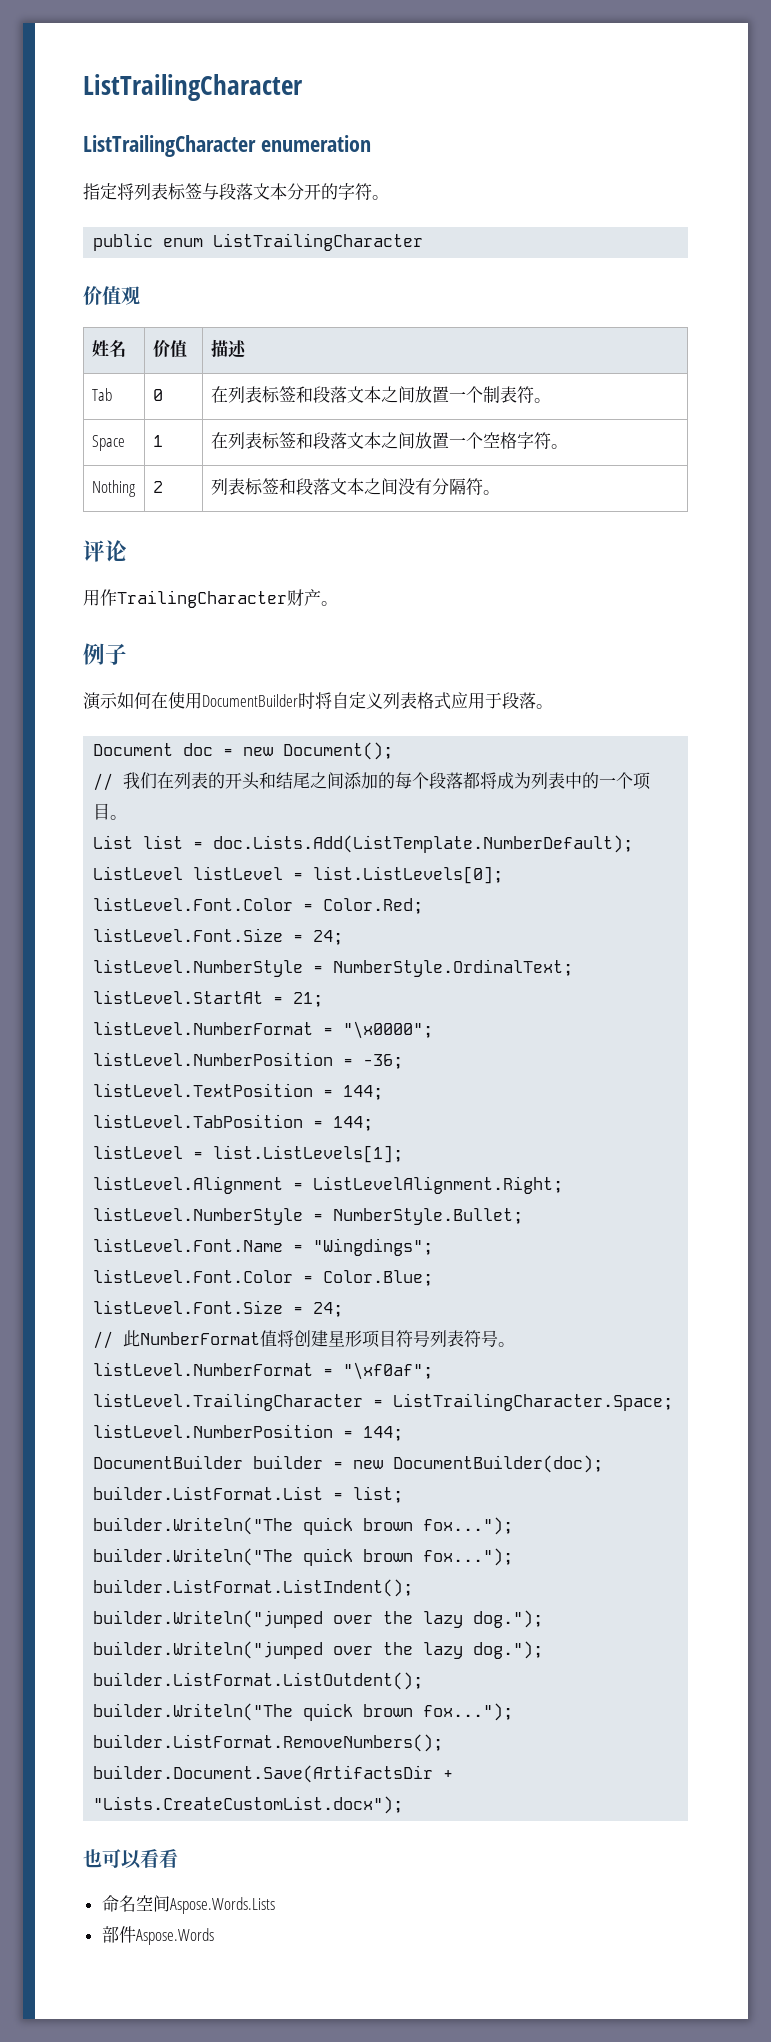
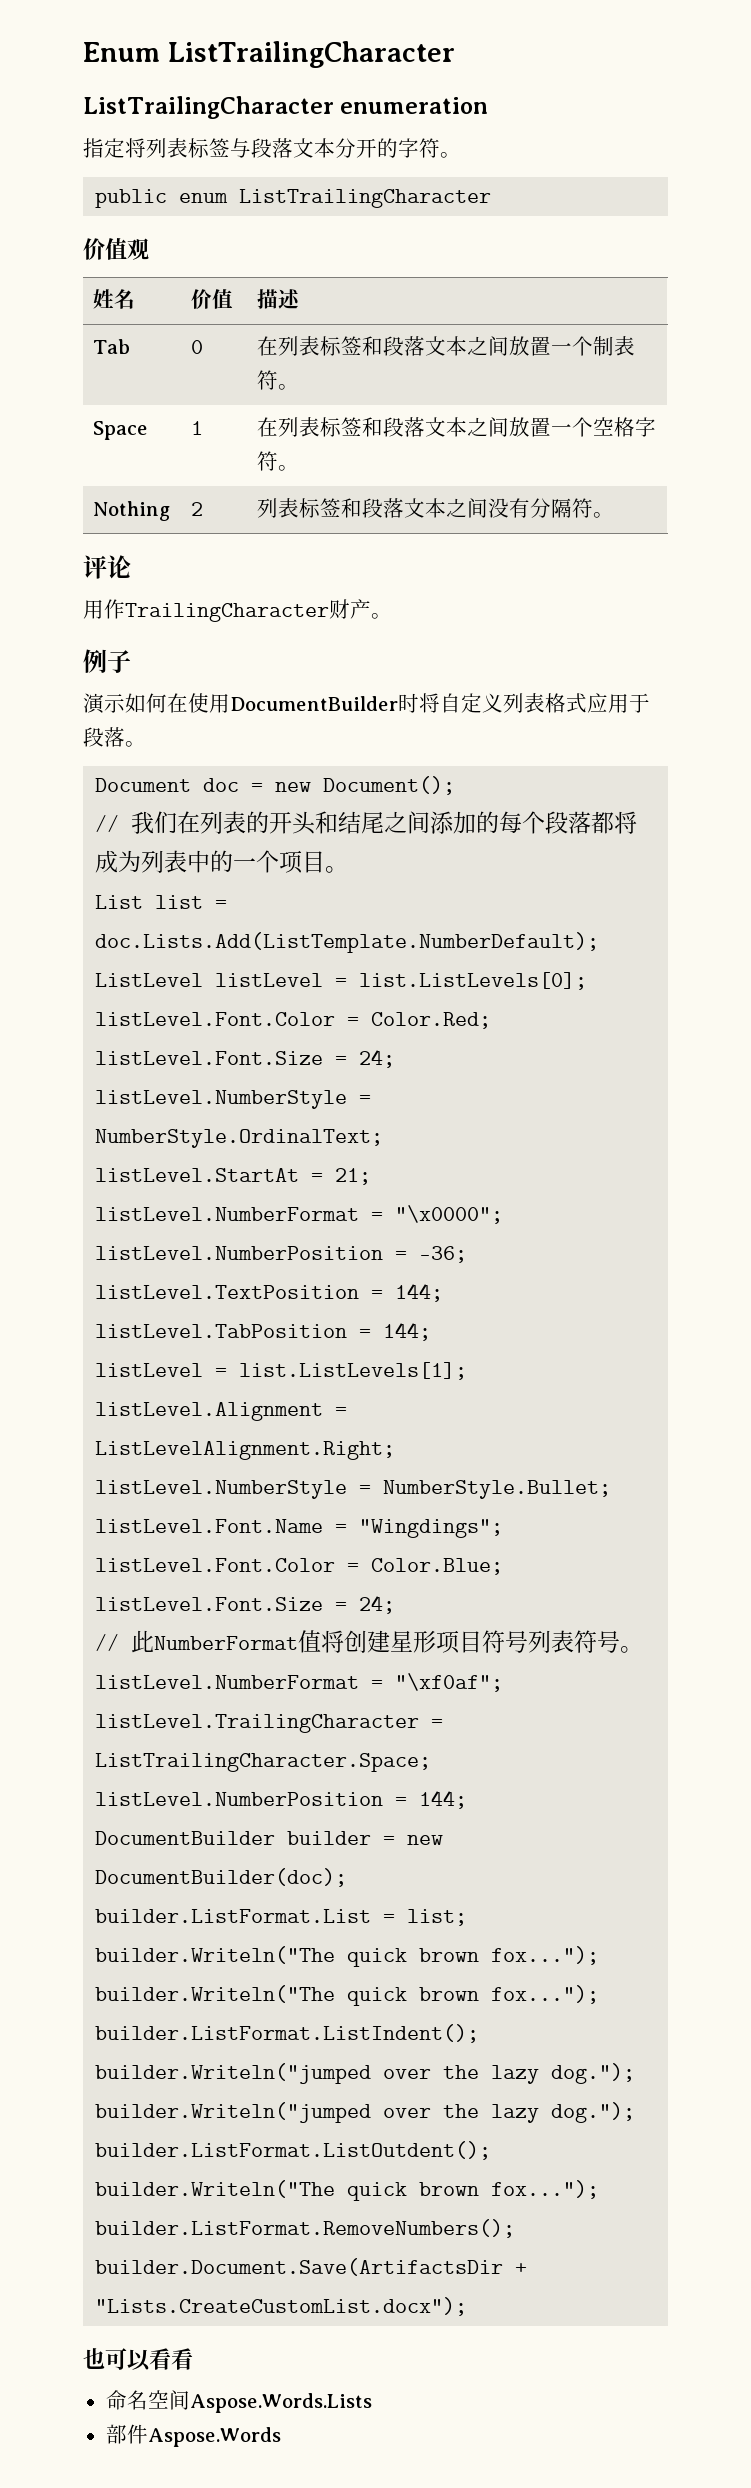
(83, 87) none -> [83,42,160,62] Enum

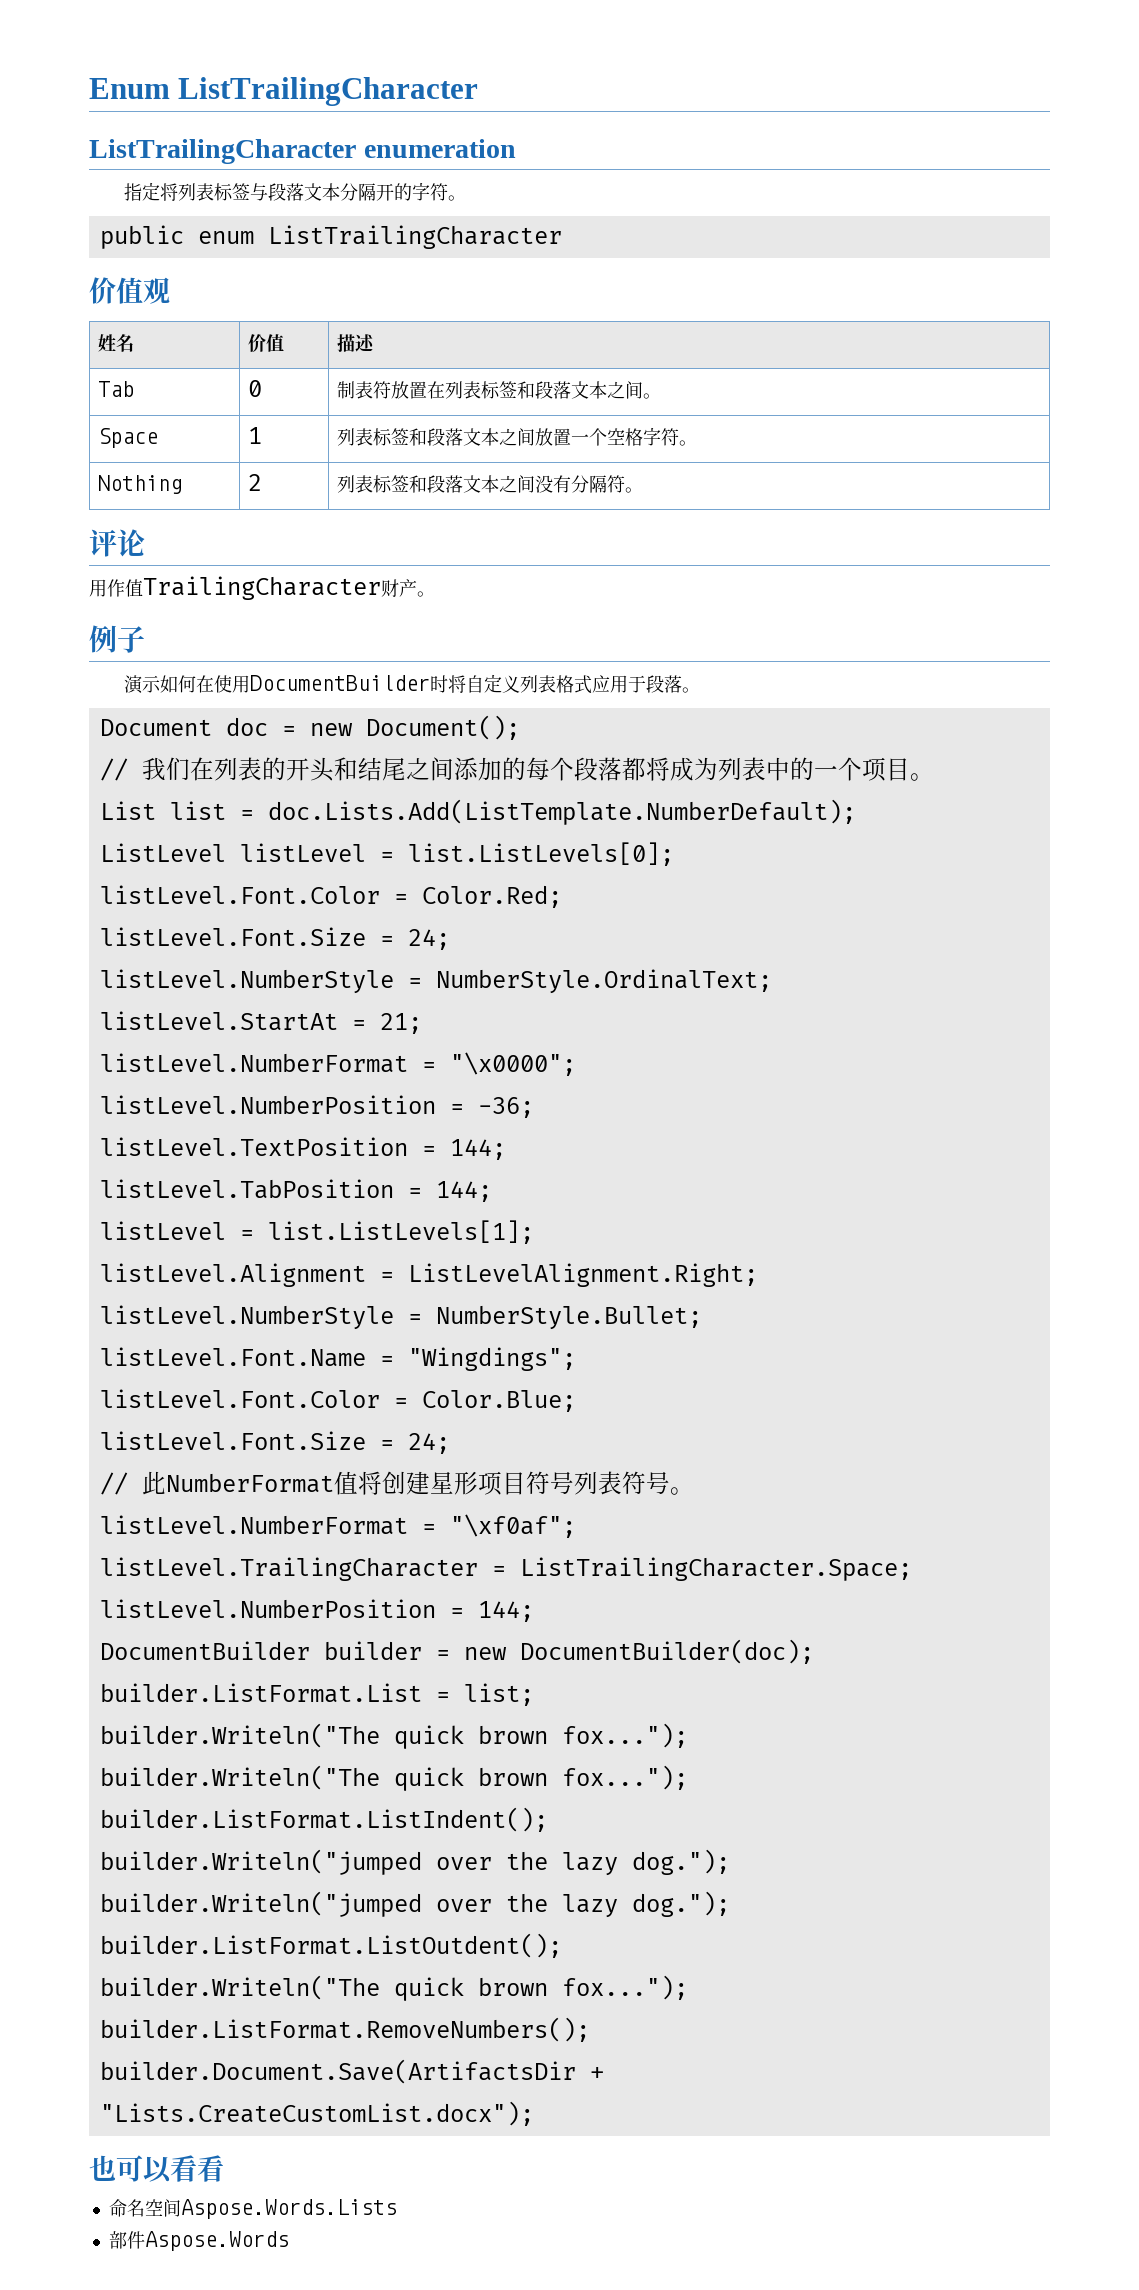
(356, 148) none -> [357,183,376,201] 隔
[257,336,636,356] [257,370,279,390] 在列表标签和段落文本之间放置一个制表符 -> [336,381,643,399] 制表符放置在列表标签和段落文本之间
[257,417,279,437] 在 -> (262, 435) none
(125, 609) none -> [125,579,143,597] 值

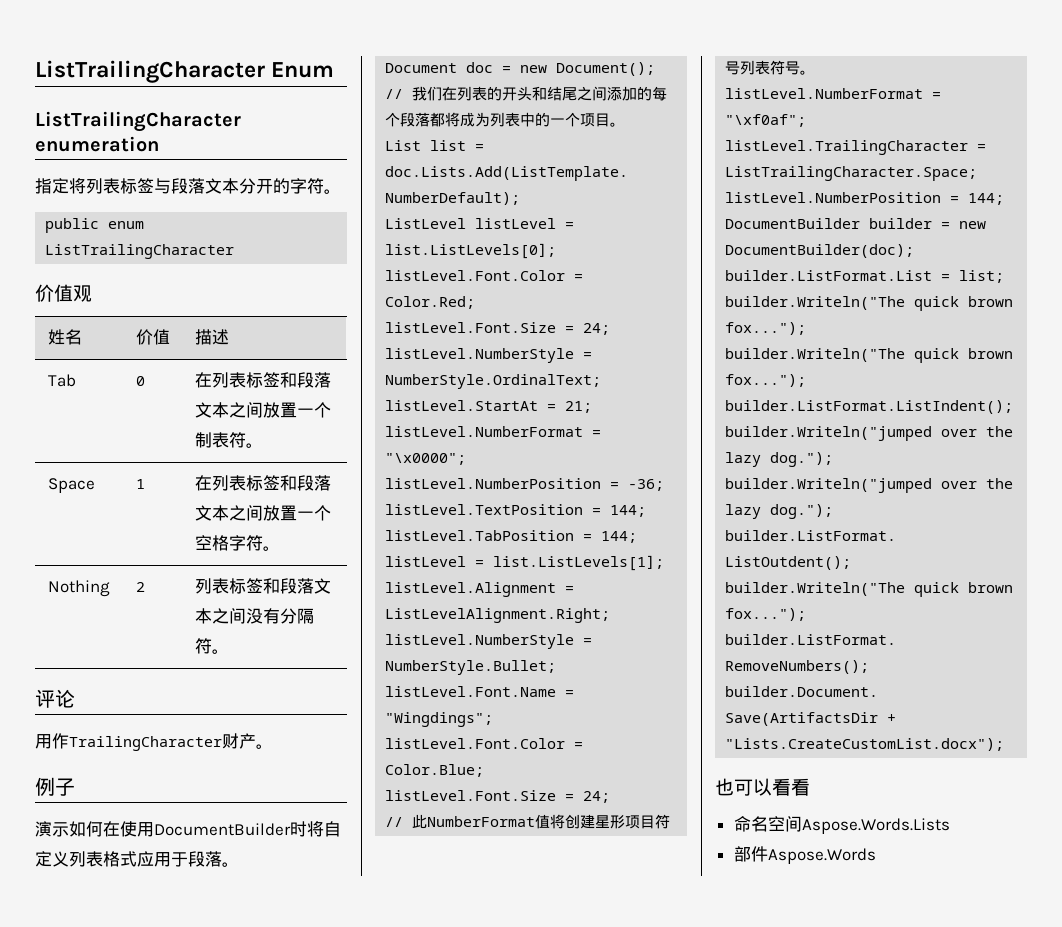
(89, 88) none -> [35,60,265,83] ListTrailingCharacter
[178,77,479,106] ListTrailingCharacter -> (335, 70) none
[357,183,376,201] 隔 -> (256, 186) none
[336,381,643,399] 制表符放置在列表标签和段落文本之间 -> [194,372,331,388] [194,402,331,418] [194,432,246,448] 在列表标签和段落文本之间放置一个制表符
(262, 435) none -> [194,475,212,491] 在
[125,579,143,597] 值 -> (69, 741) none

